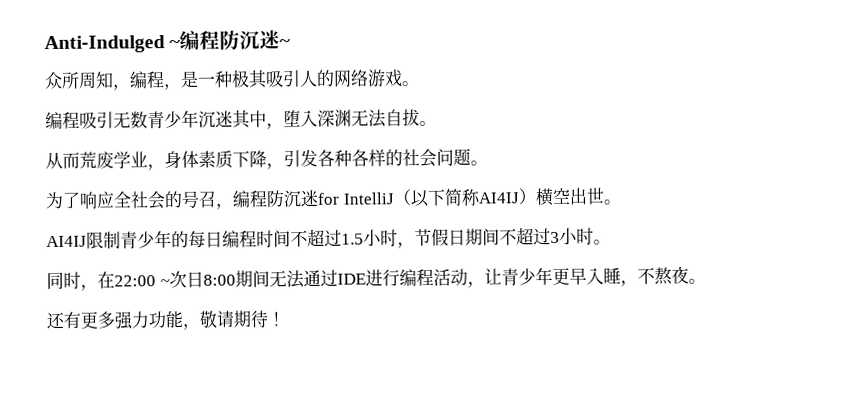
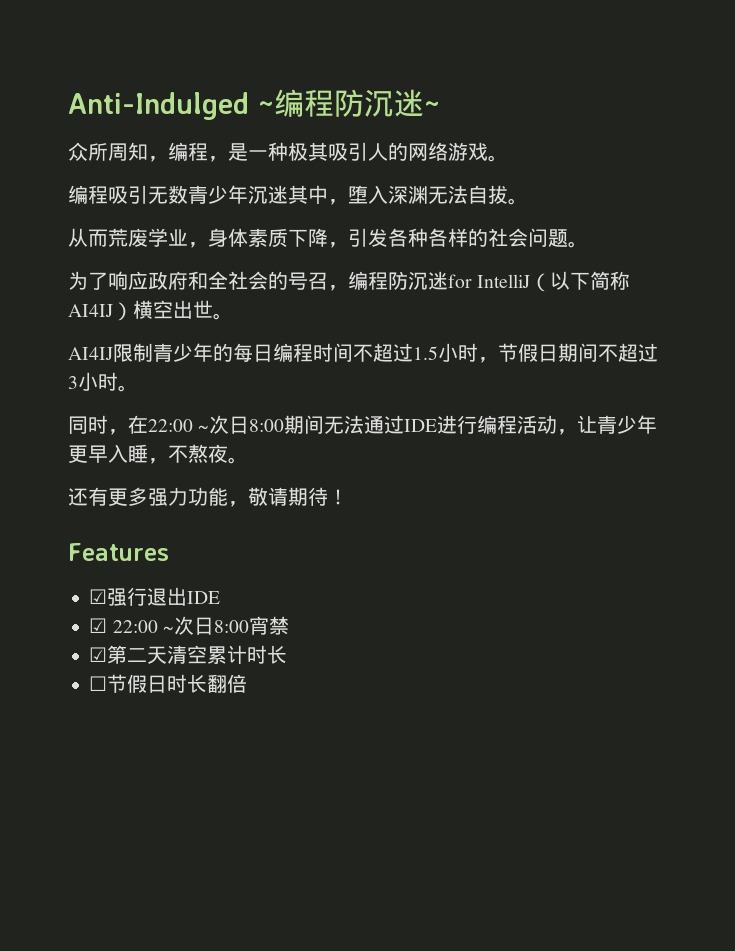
(115, 200) none -> [148,271,208,290] 政府和
(285, 319) none -> [68,543,169,561] [89,587,221,606] [89,616,289,635] [89,645,288,664] [89,674,248,693] // Features // ☑强行退出IDE // ☑ 22:00 ~次日8:00宵禁 // ☑第二天清空累计时长 // ☐节假日时长翻倍

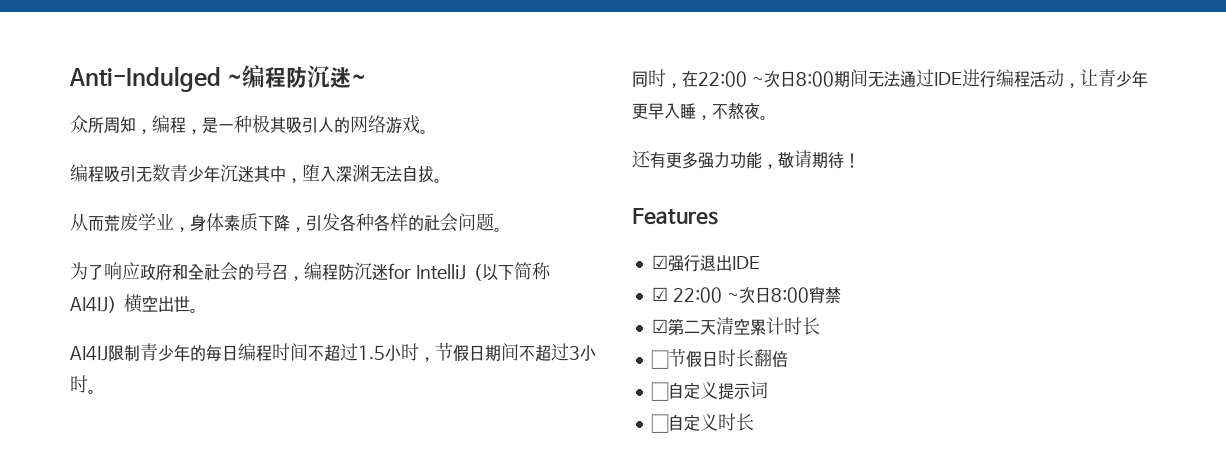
(248, 683) none -> [650,381,768,401] [650,413,754,433] // ☐自定义提示词 // ☐自定义时长

